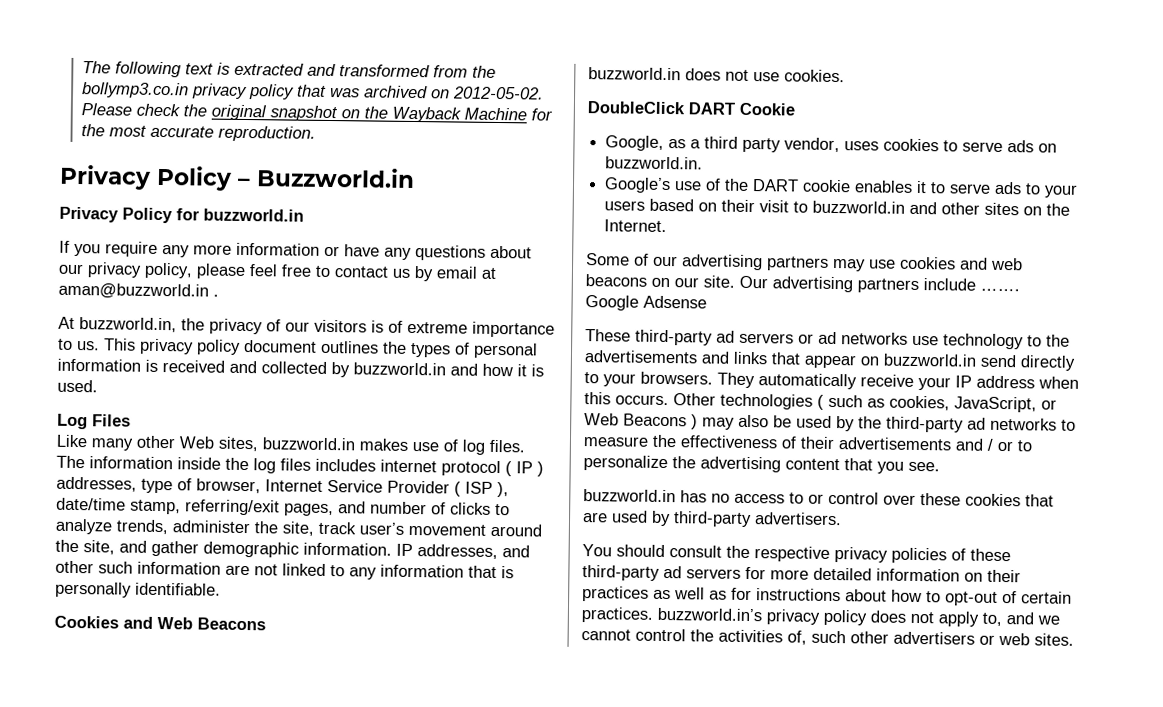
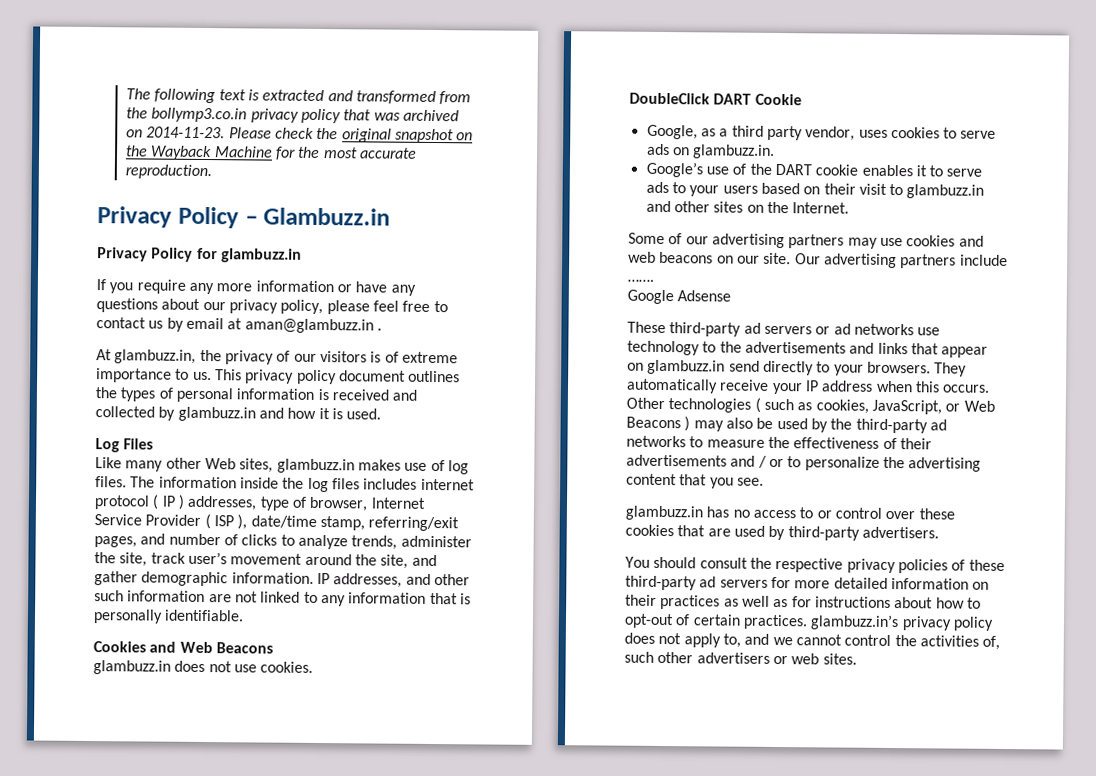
[453,86,545,100] 2012-05-02. -> [146,126,226,139] 2014-11-23.
[256,167,415,188] Buzzworld.in -> [263,207,391,226] Glambuzz.in
[203,208,304,222] buzzworld.in -> [220,248,302,263] glambuzz.in
[58,282,209,300] aman@buzzworld.in -> [244,318,374,334] aman@glambuzz.in
[79,317,177,333] buzzworld.in, -> [114,349,197,364] glambuzz.in,
[353,362,446,376] buzzworld.in -> [177,406,256,422] glambuzz.in
[262,437,355,451] buzzworld.in -> [276,458,355,474] glambuzz.in
[588,67,681,81] buzzworld.in -> [93,660,171,675] glambuzz.in
[605,156,704,170] buzzworld.in. -> [693,144,776,159] glambuzz.in.
[812,200,906,214] buzzworld.in -> [906,184,985,199] glambuzz.in
[883,353,977,367] buzzworld.in -> [647,359,726,375] glambuzz.in
[583,489,676,503] buzzworld.in -> [625,505,703,521] glambuzz.in
[657,607,762,622] buzzworld.in’s -> [810,614,900,631] glambuzz.in’s

